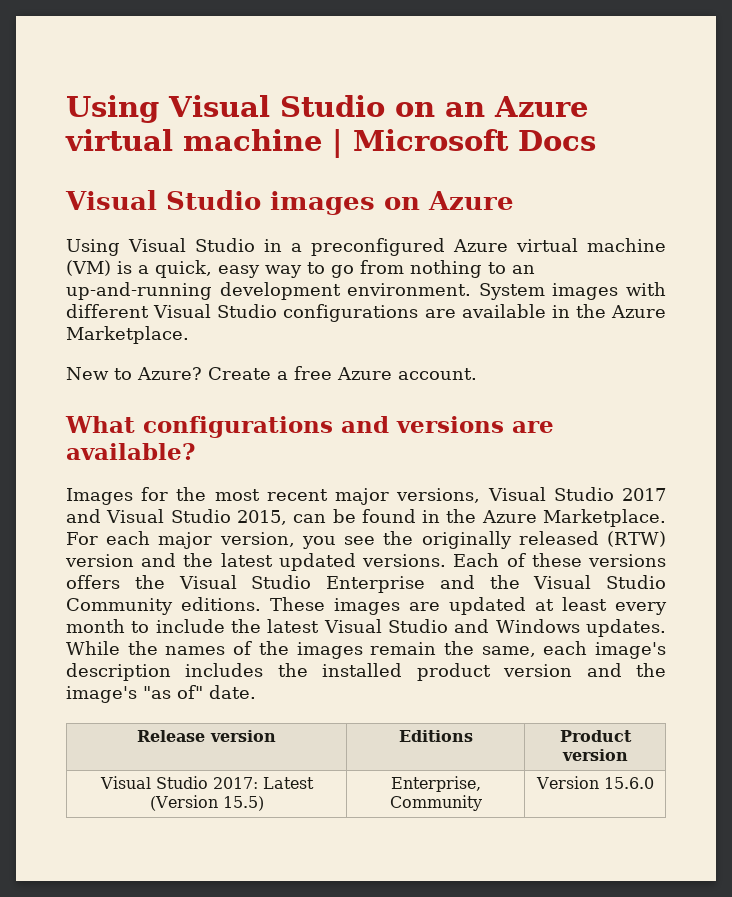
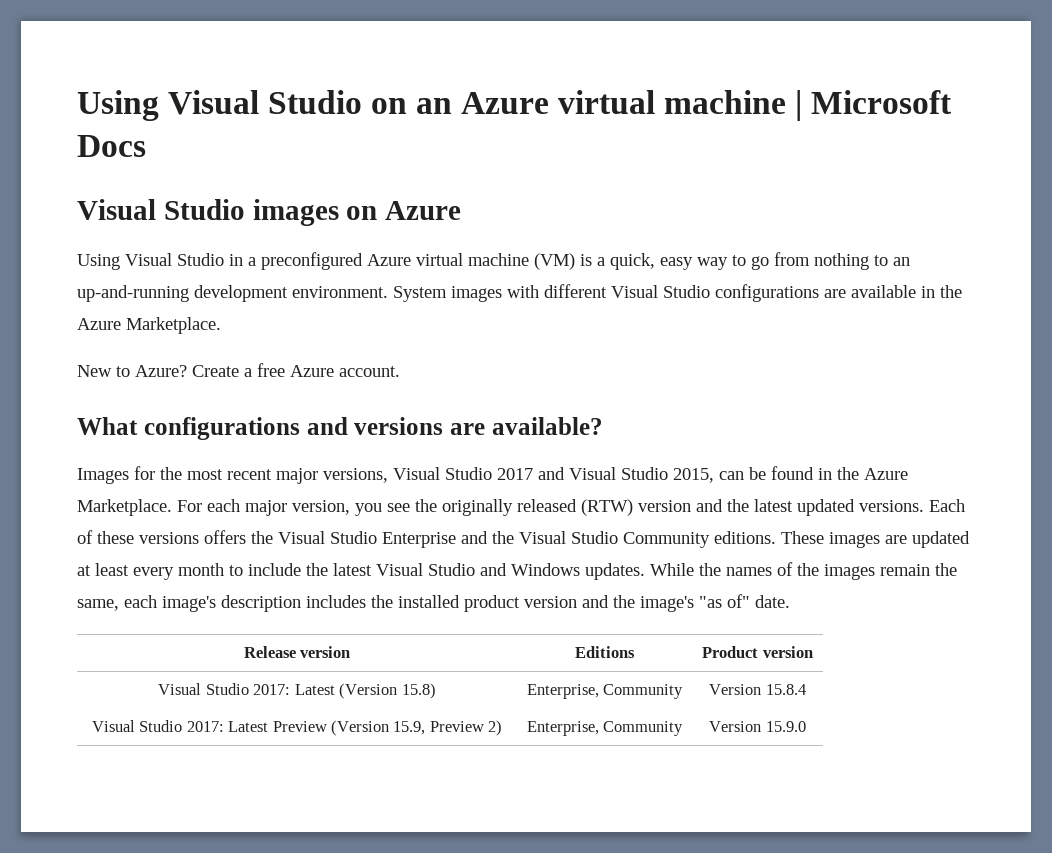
[222,796,264,811] [390,776,481,792] [389,795,482,811] [535,776,654,789] 15.5) | Enterprise, Community | Version 15.6.0 -> [401,683,436,699] [526,684,684,699] [709,684,806,695] [91,720,503,736] [526,721,684,736] [709,721,806,732] 15.8) | Enterprise, Community | Version 15.8.4 // Visual Studio 2017: Latest Preview (Version 15.9, Preview 2) | Enterprise, Community | Version 15.9.0

